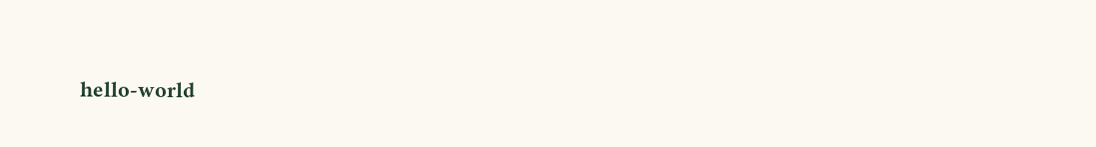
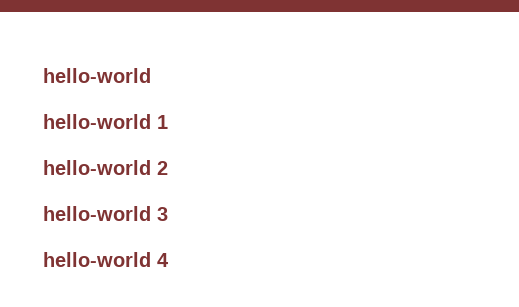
[79,81,195,98] hello-world -> [43,68,151,83] [43,114,168,129] [43,160,168,175] [43,206,168,221] [43,252,169,267] hello-world // hello-world 1 // hello-world 2 // hello-world 3 // hello-world 4

